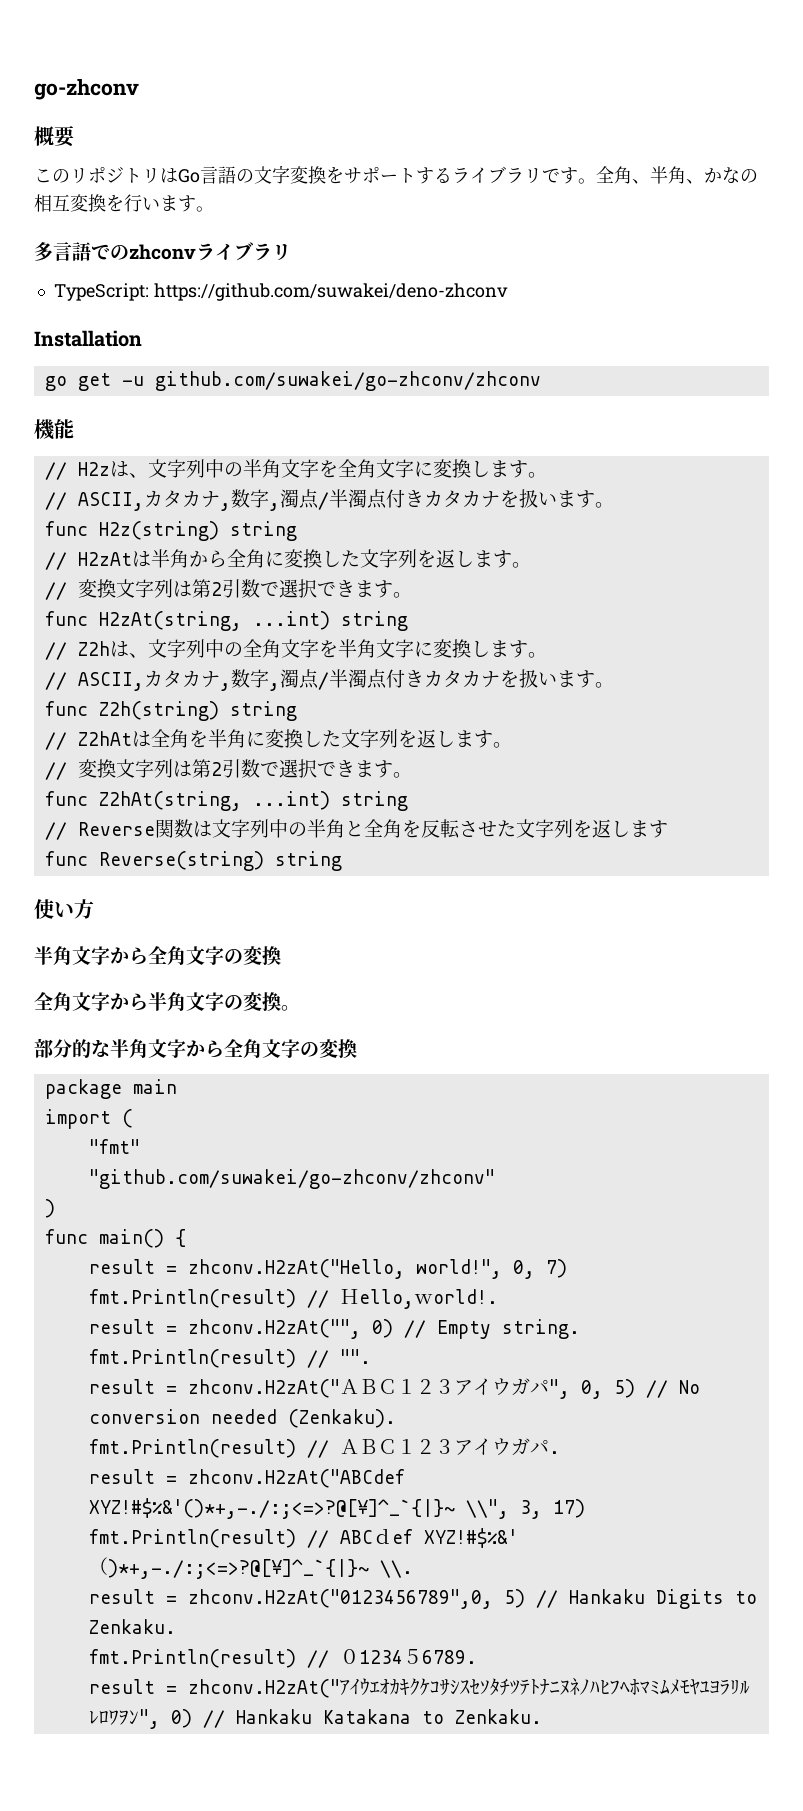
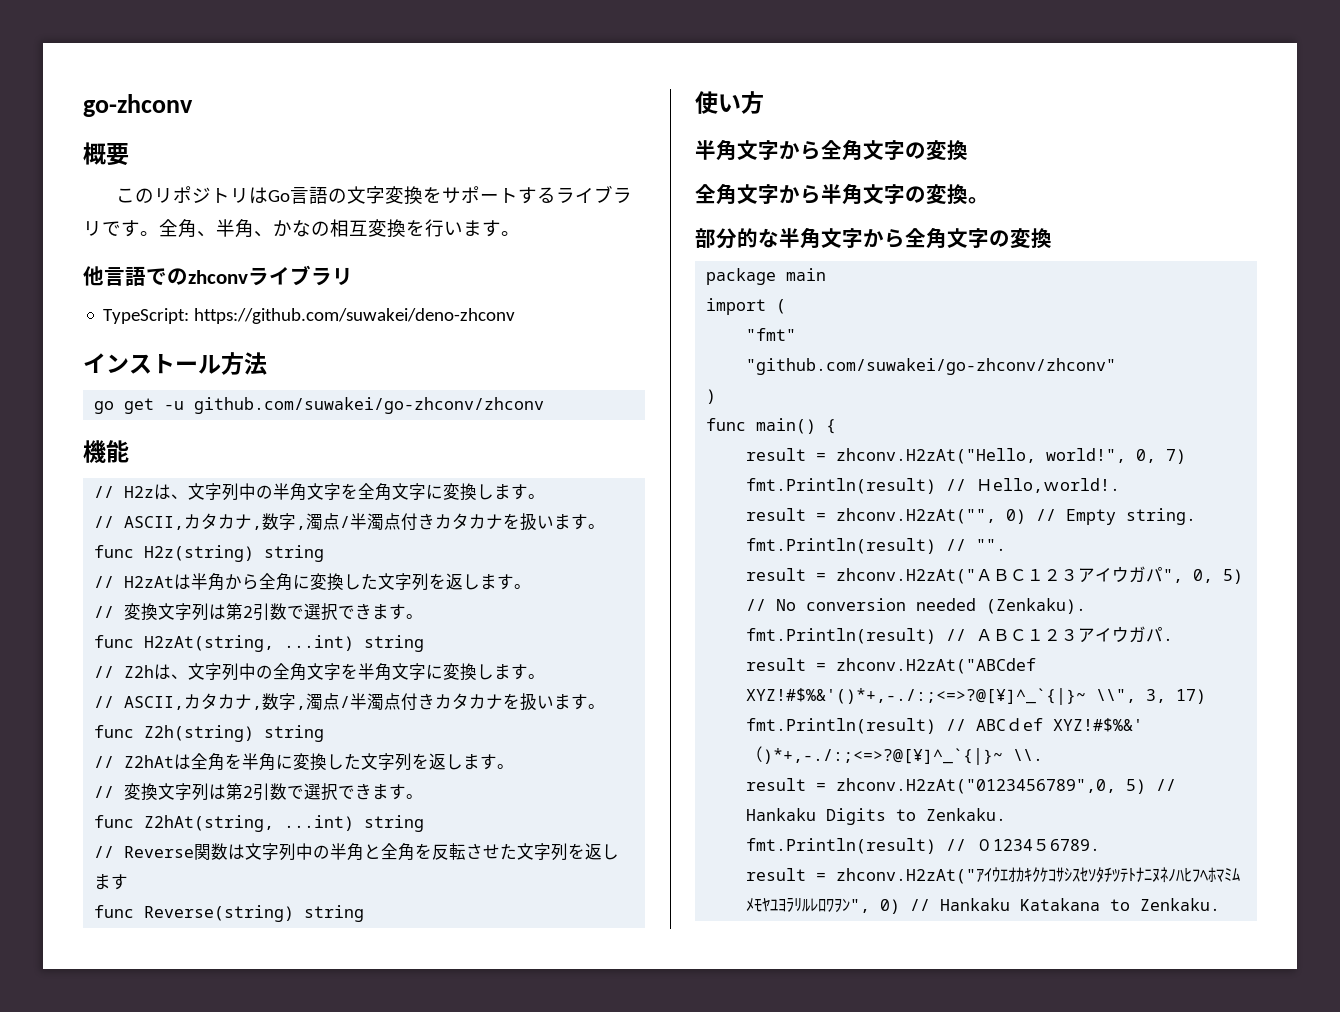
[34,242,53,261] 多 -> [83,266,104,286] 他
[34,330,142,347] Installation -> [83,352,267,375] インストール方法

